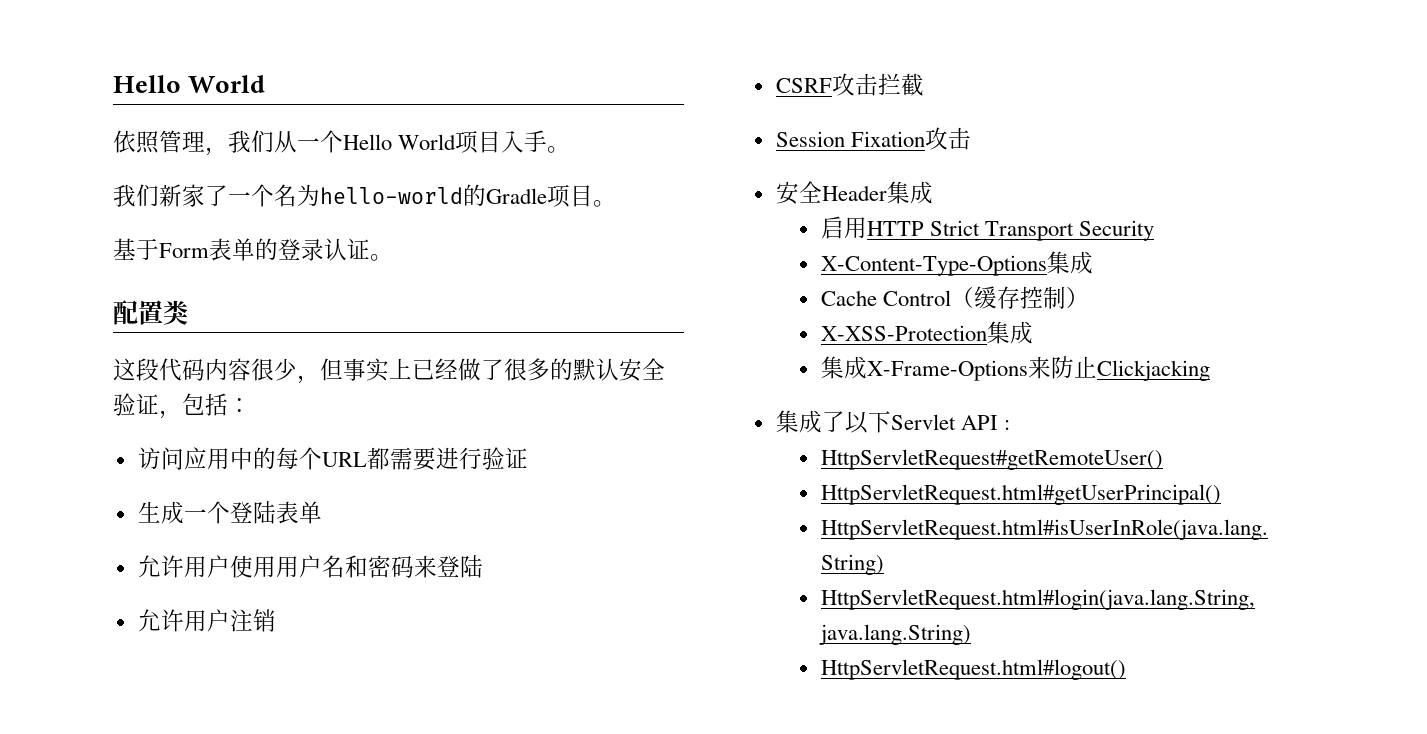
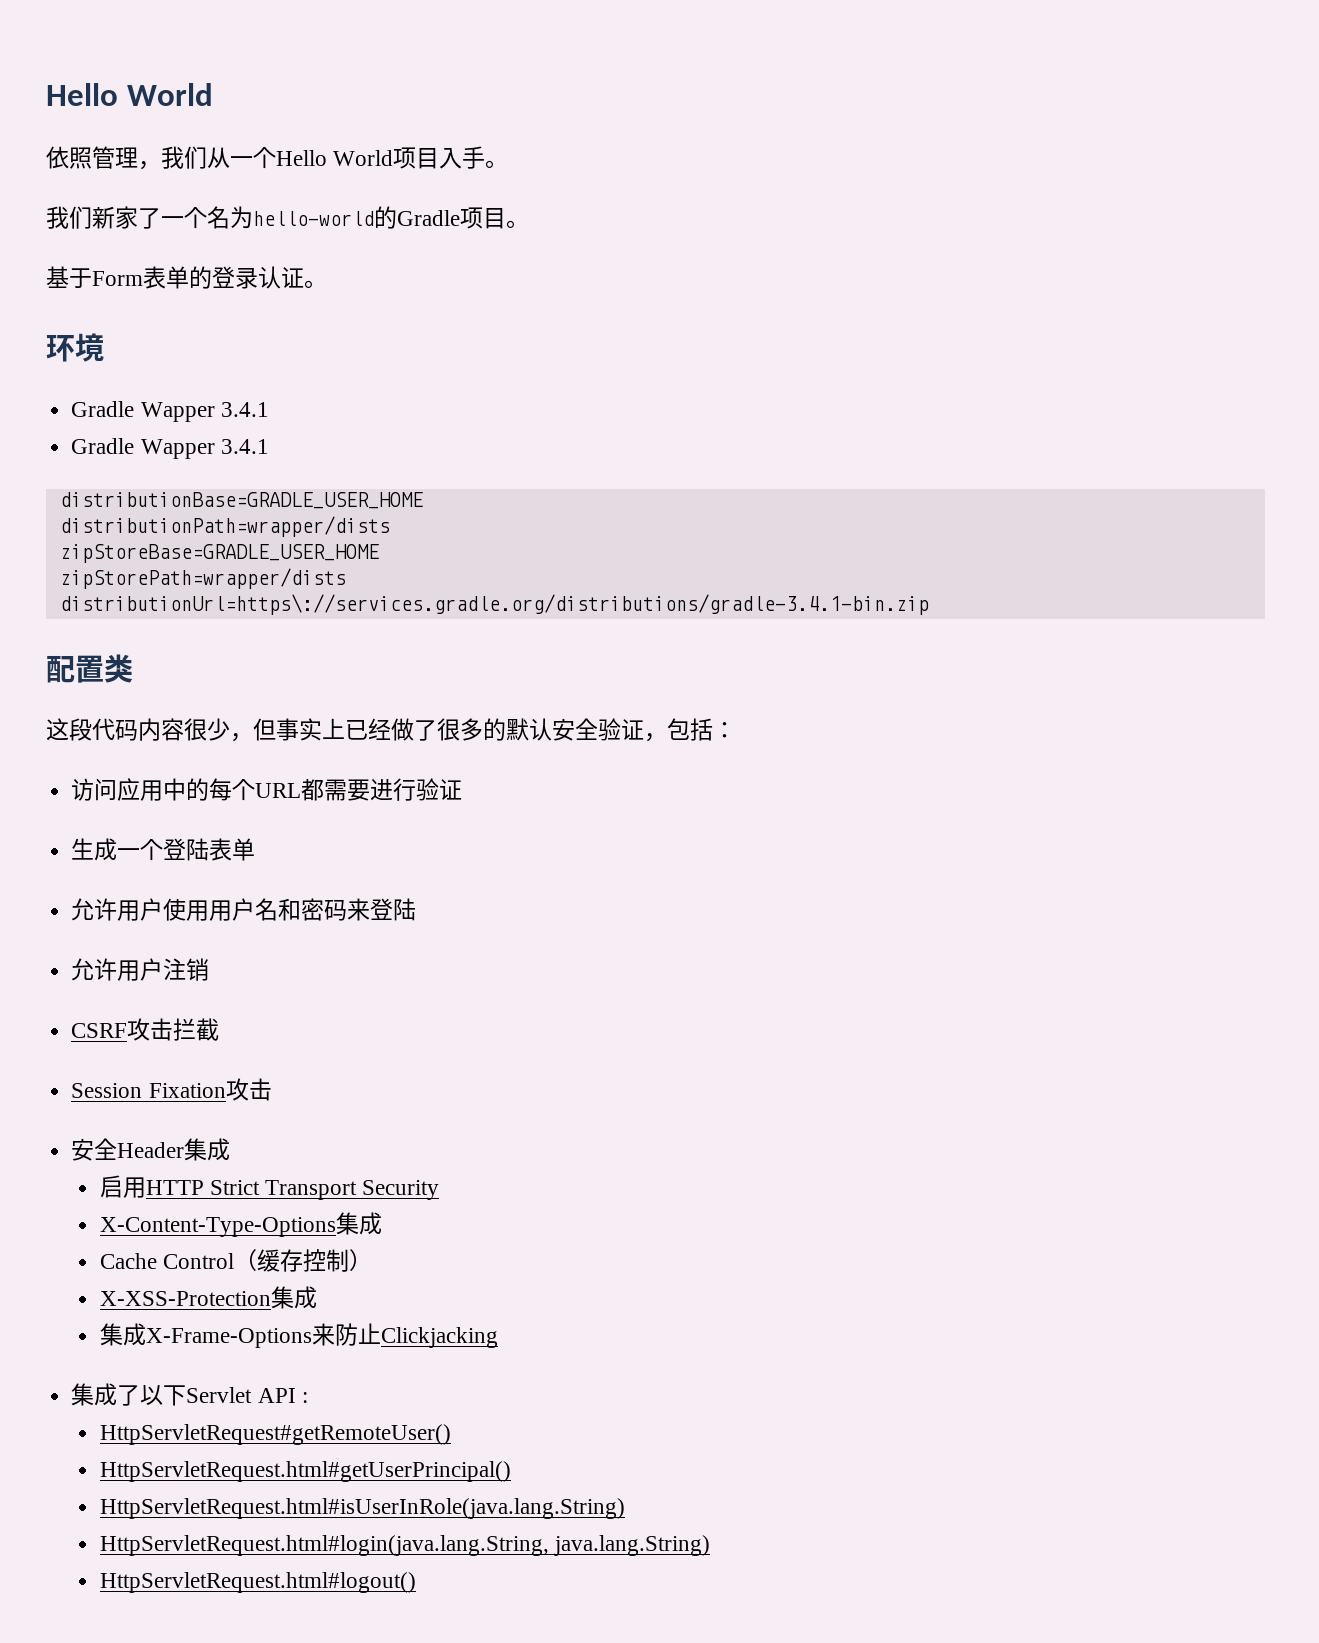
(393, 257) none -> [46,333,104,362] [71,401,269,422] [71,438,269,459] [59,492,423,509] [59,516,390,537] [59,544,379,563] [59,568,346,589] [59,594,929,615] // 环境 // Gradle Wapper 3.4.1 // Gradle Wapper 3.4.1 // distributionBase=GRADLE_USER_HOME // distributionPath=wrapper/dists // zipStoreBase=GRADLE_USER_HOME // zipStorePath=wrapper/dists // distributionUrl=https\://services.gradle.org/distributions/gradle-3.4.1-bin.zip

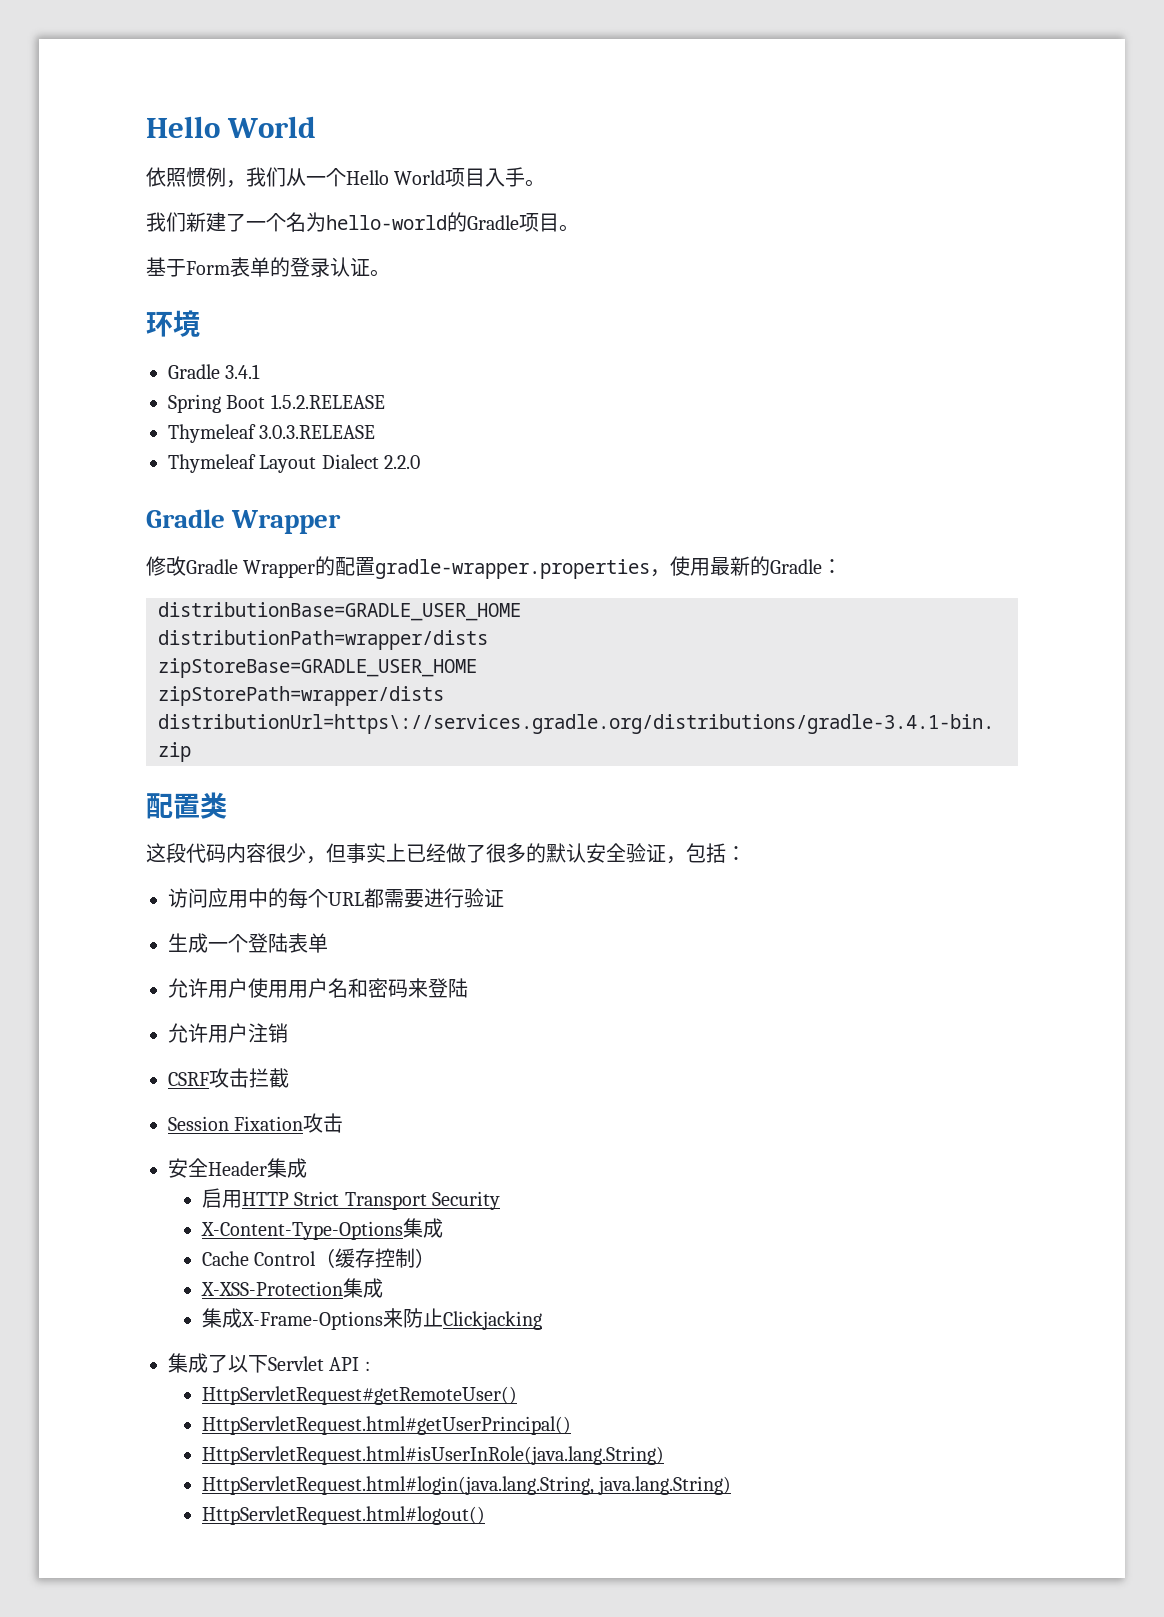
[92,146,138,169] 管理 -> [186,167,226,187] 惯例
[115,206,138,229] 家 -> [206,212,226,232] 建
[140,402,269,422] [71,438,269,459] Wapper 3.4.1 // Gradle Wapper 3.4.1 -> [225,364,261,379] [168,394,385,413] [168,424,376,443] [168,454,421,473] [146,509,342,534] [146,556,843,579] 3.4.1 // Spring Boot 1.5.2.RELEASE // Thymeleaf 3.0.3.RELEASE // Thymeleaf Layout Dialect 2.2.0 // Gradle Wrapper // 修改Gradle Wrapper的配置gradle-wrapper.properties，使用最新的Gradle：

